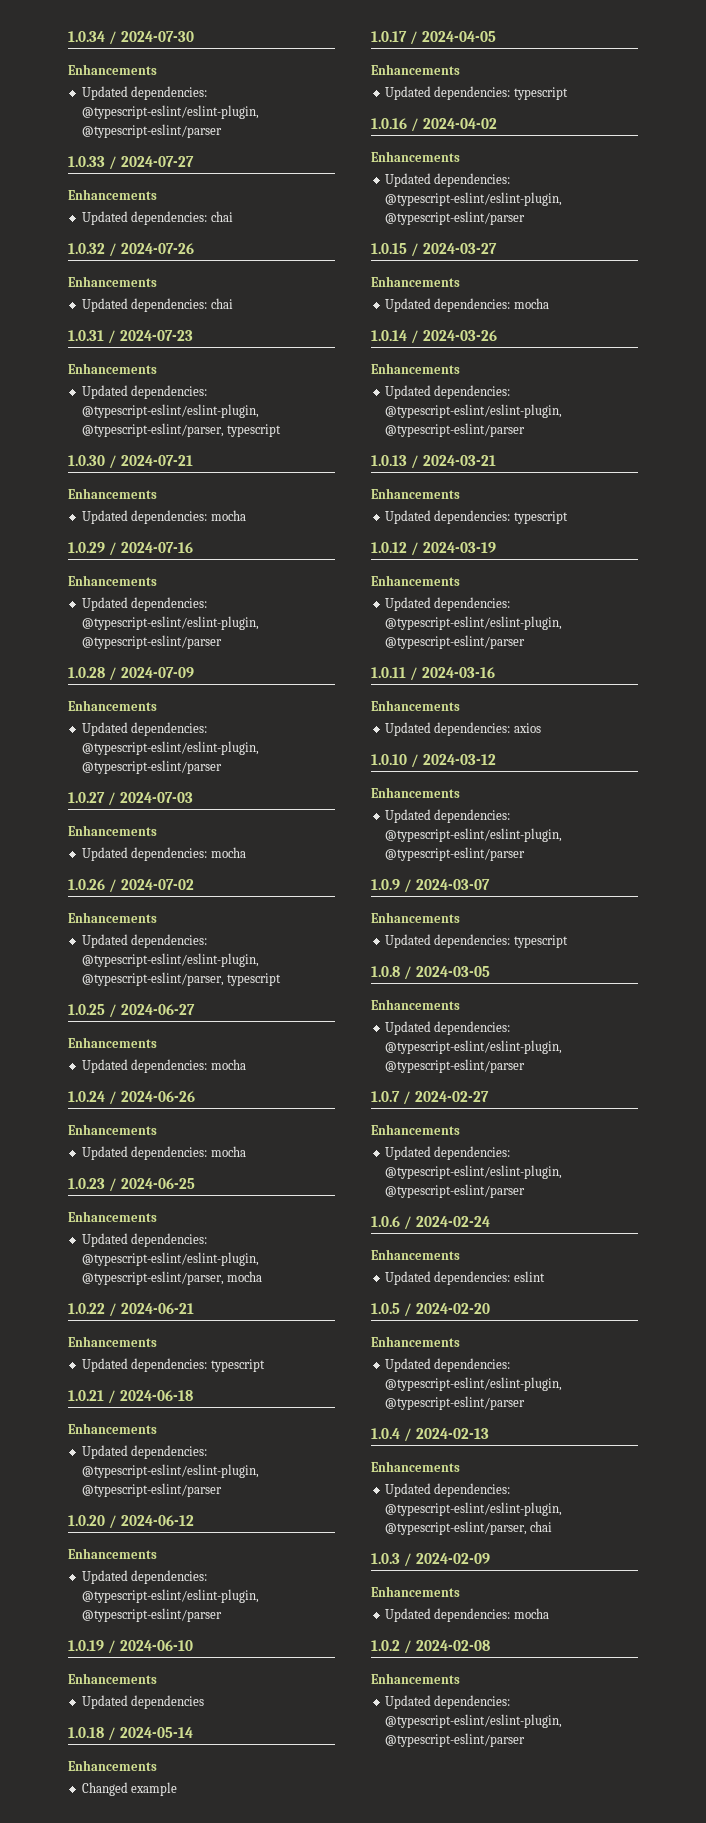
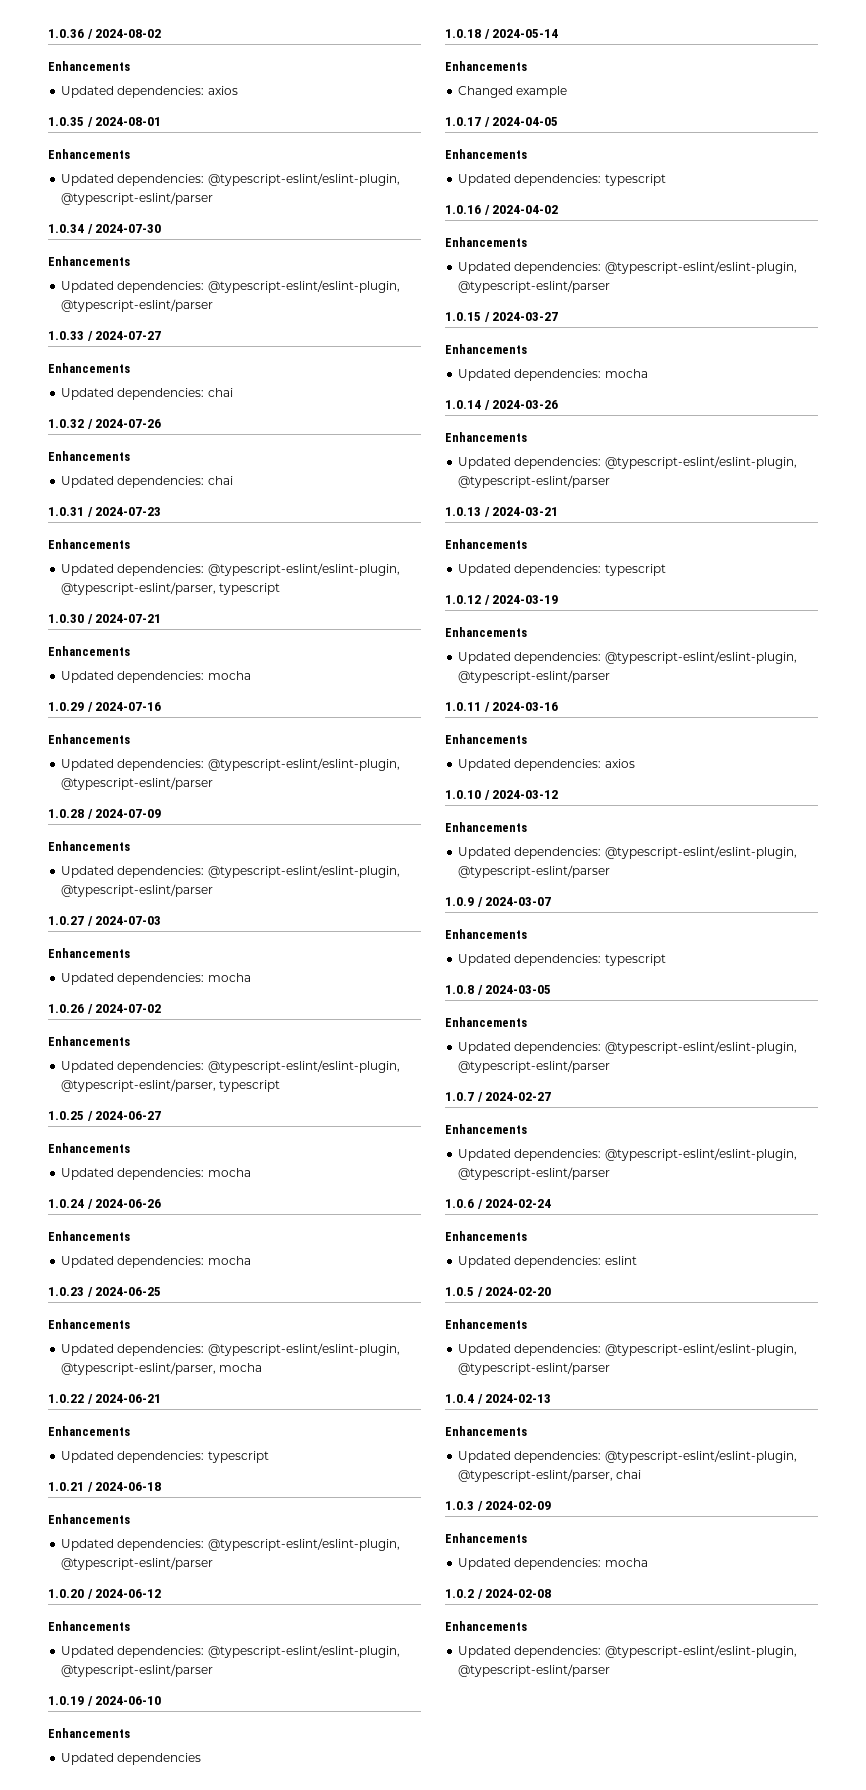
(68, 36) none -> [48,29,162,39] [48,61,130,71] [61,86,238,98] [48,117,162,127] [48,149,130,159] [61,173,400,186] [61,192,214,205] 1.0.36 / 2024-08-02 // Enhancements // Updated dependencies: axios // 1.0.35 / 2024-08-01 // Enhancements // Updated dependencies: @typescript-eslint/eslint-plugin, @typescript-eslint/parser //

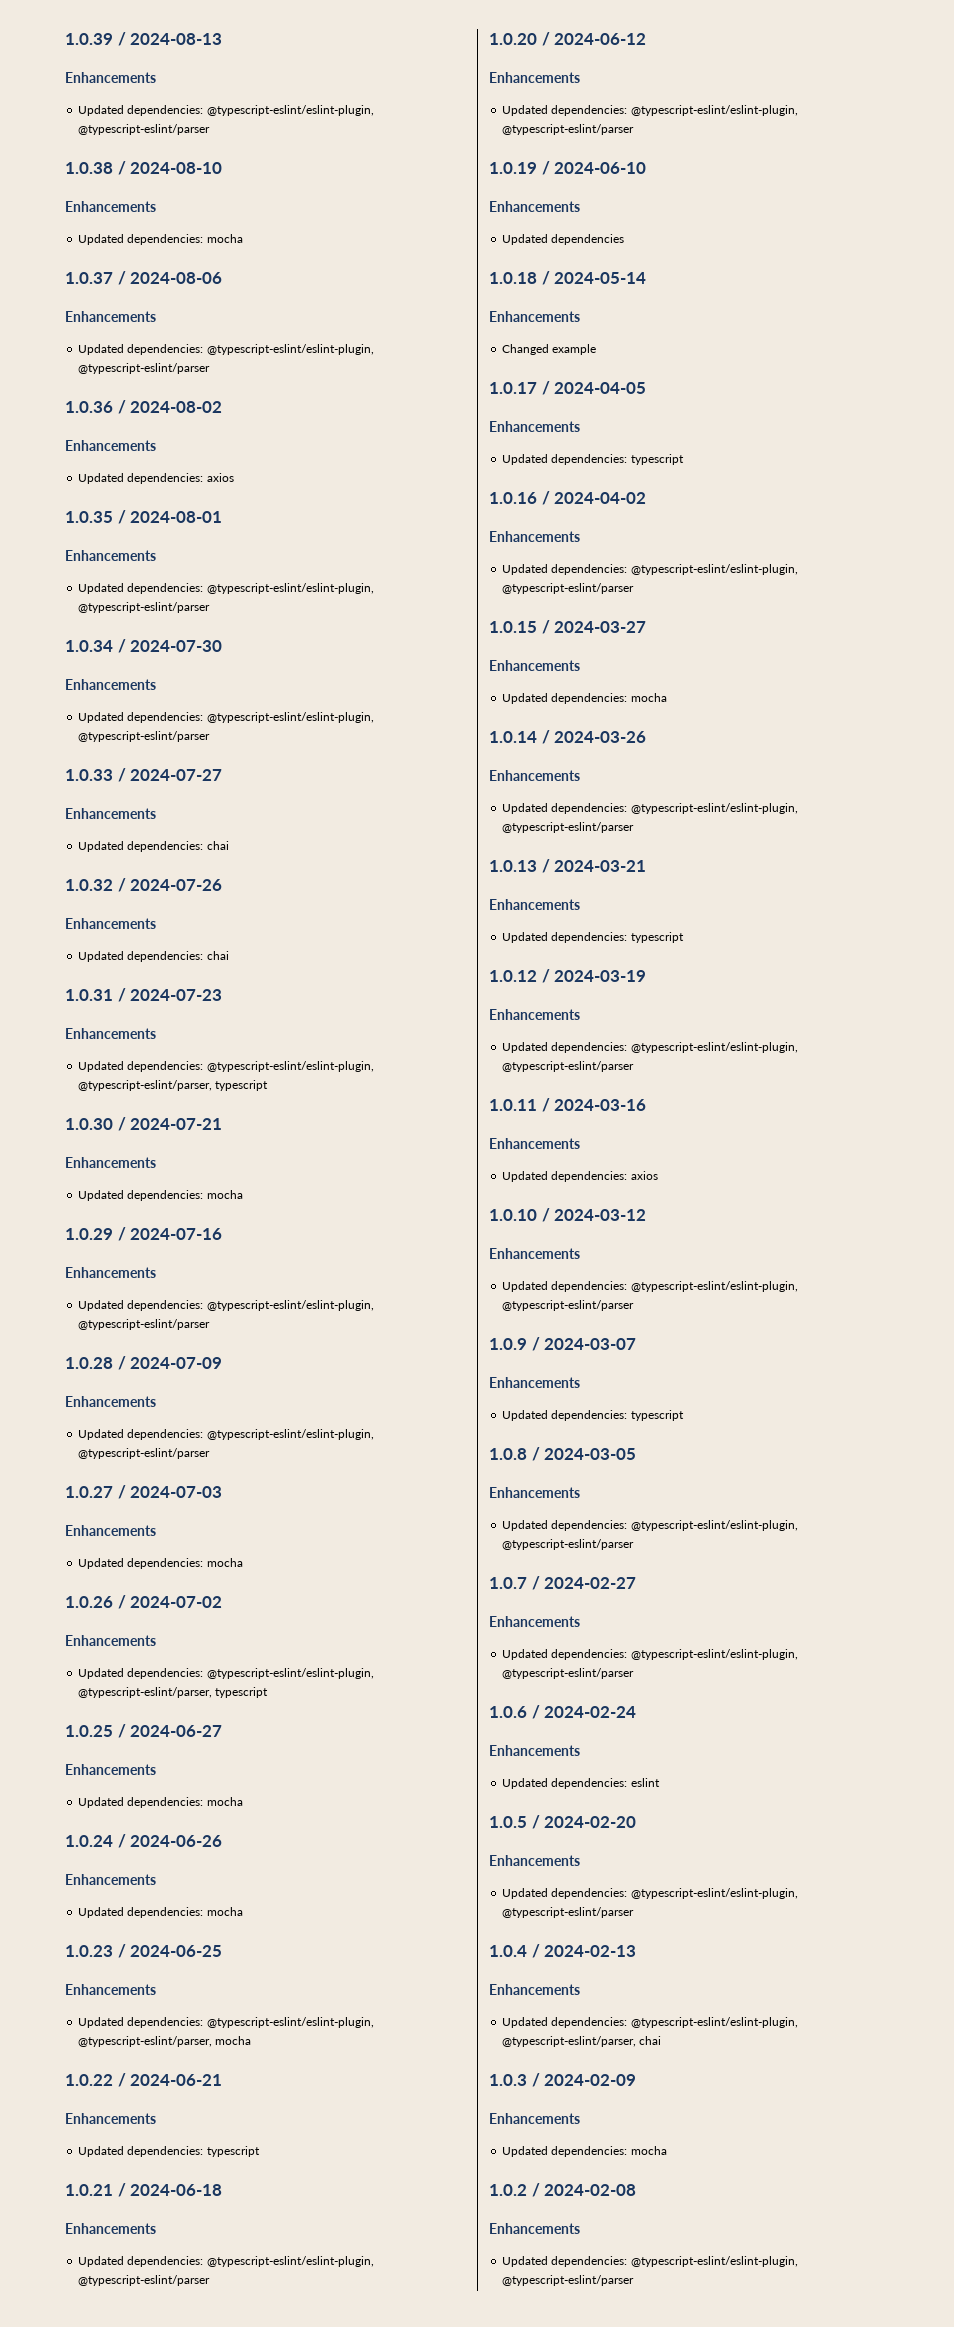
(48, 33) none -> [65,32,223,46] [65,72,156,83] [78,105,374,116] [78,124,211,135] [65,161,223,175] [65,201,156,212] [78,234,243,245] [65,271,223,285] [65,311,156,322] [78,344,374,355] [78,363,211,374] 1.0.39 / 2024-08-13 // Enhancements // Updated dependencies: @typescript-eslint/eslint-plugin, @typescript-eslint/parser // 1.0.38 / 2024-08-10 // Enhancements // Updated dependencies: mocha // 1.0.37 / 2024-08-06 // Enhancements // Updated dependencies: @typescript-eslint/eslint-plugin, @typescript-eslint/parser //

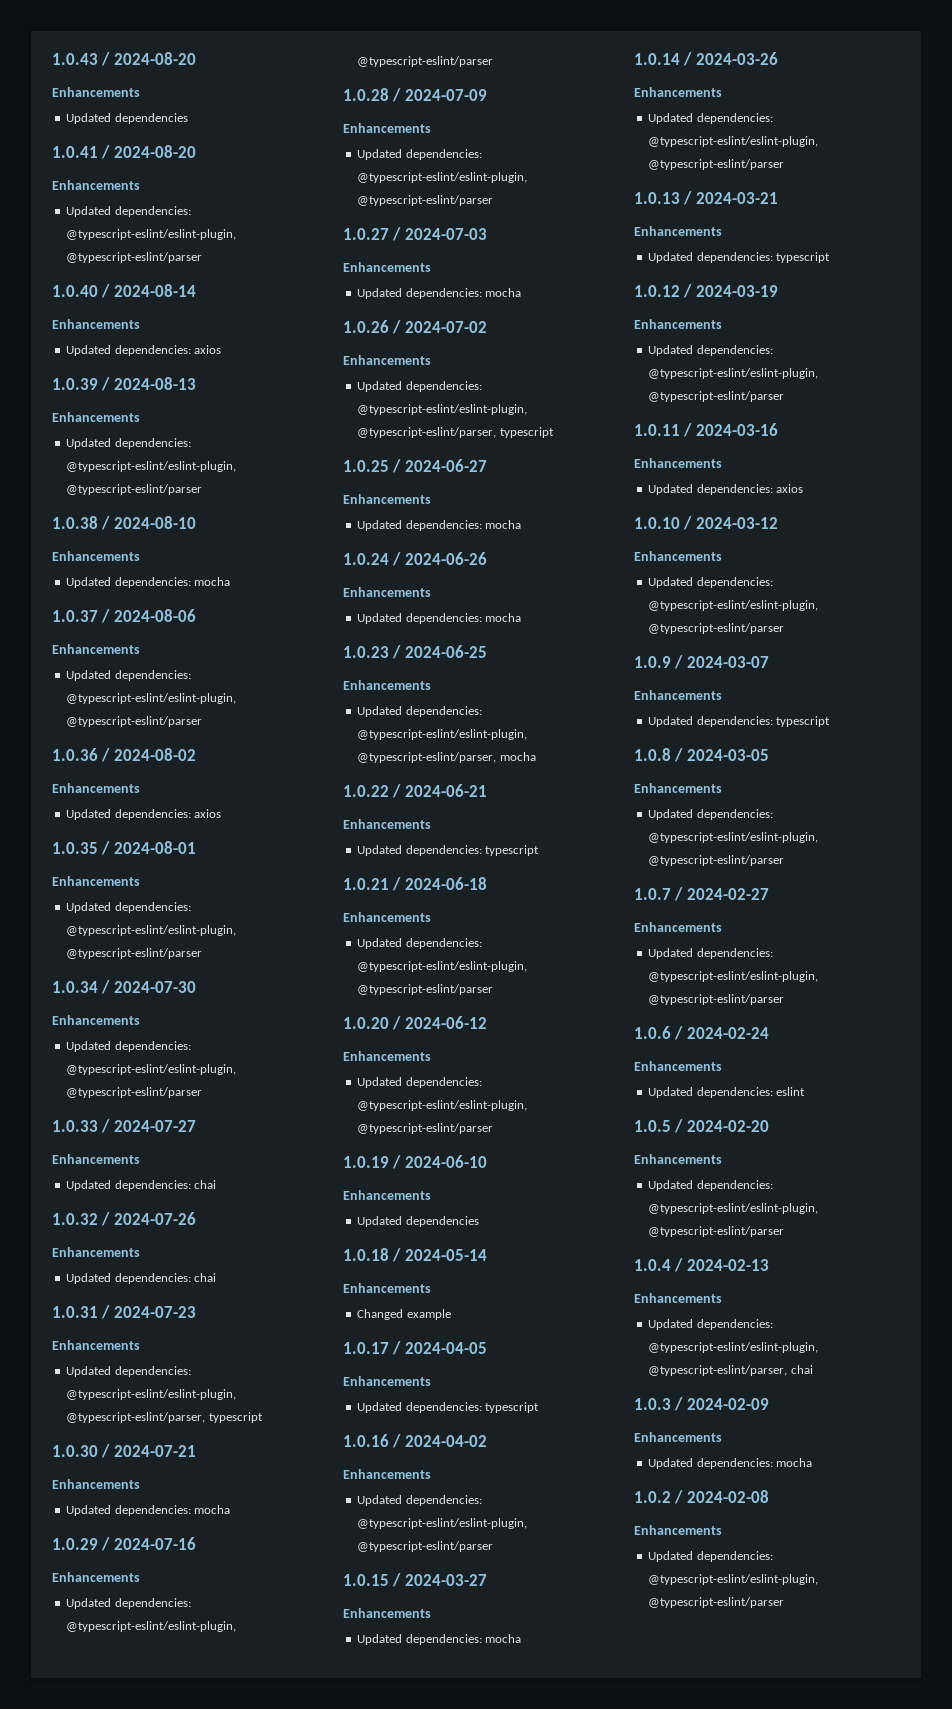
(65, 39) none -> [52,52,196,66] [52,87,140,97] [66,113,188,124] [52,145,196,159] [52,180,140,190] [66,206,191,217] [66,229,237,240] [66,252,203,263] [52,284,196,298] [52,319,140,329] [66,345,222,356] 1.0.43 / 2024-08-20 // Enhancements // Updated dependencies // 1.0.41 / 2024-08-20 // Enhancements // Updated dependencies: @typescript-eslint/eslint-plugin, @typescript-eslint/parser // 1.0.40 / 2024-08-14 // Enhancements // Updated dependencies: axios //

